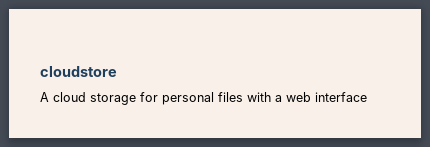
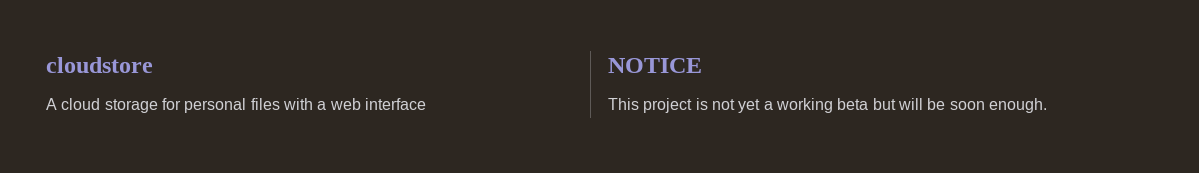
(367, 97) none -> [608,58,702,73] [608,98,1047,113] // NOTICE // This project is not yet a working beta but will be soon enough.

